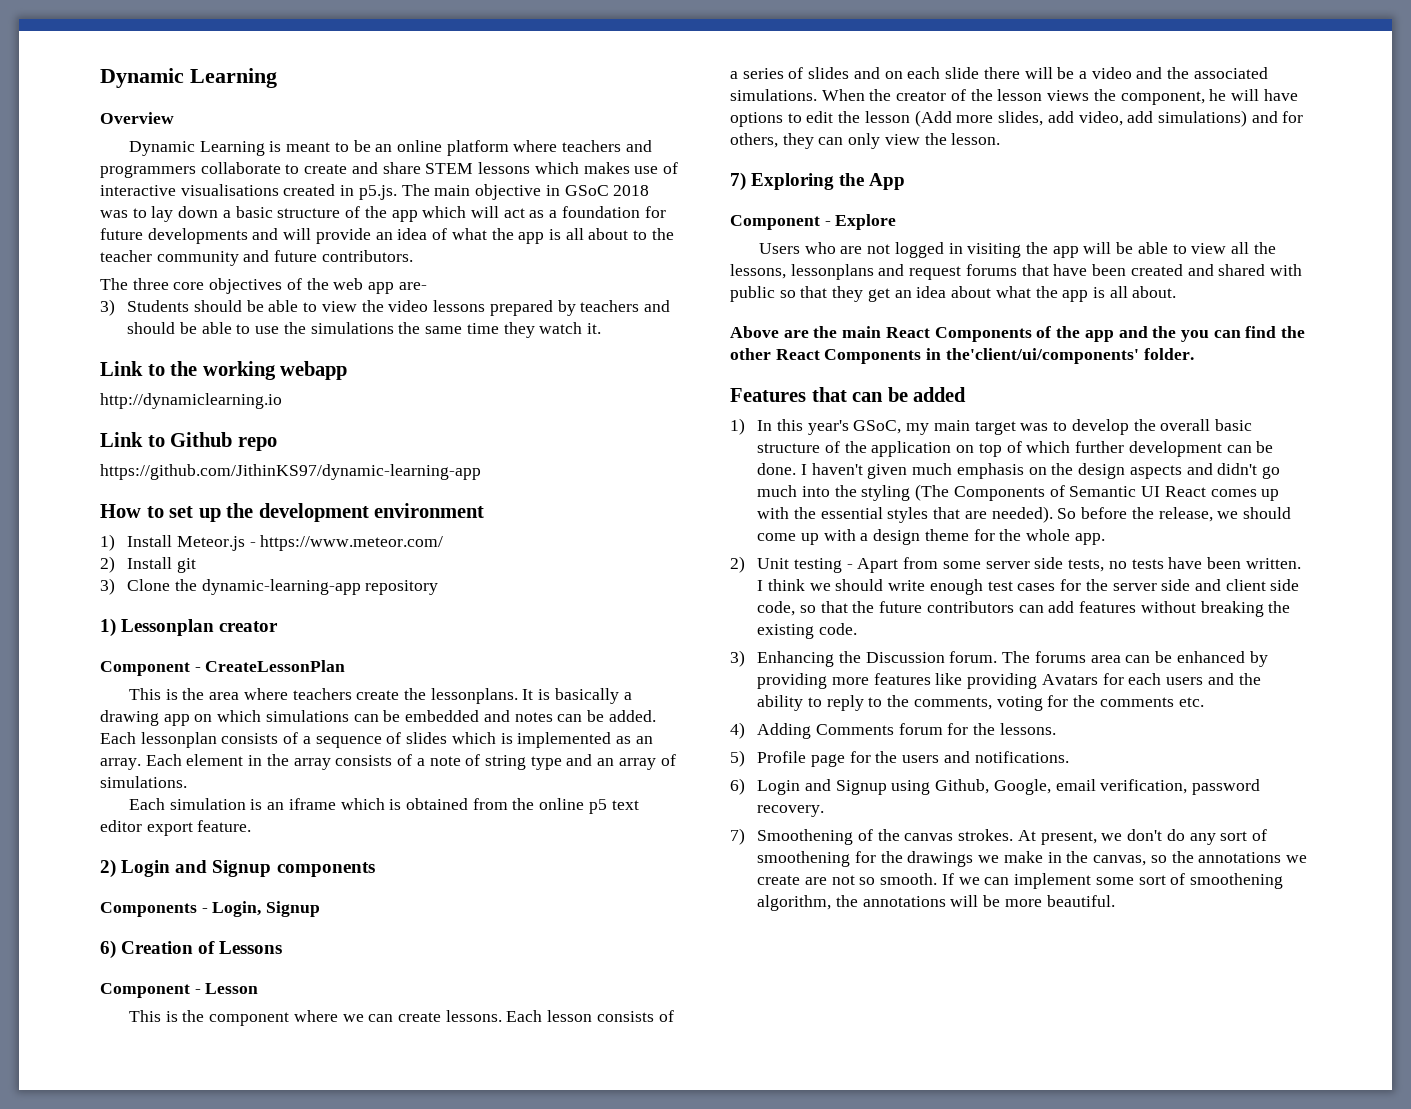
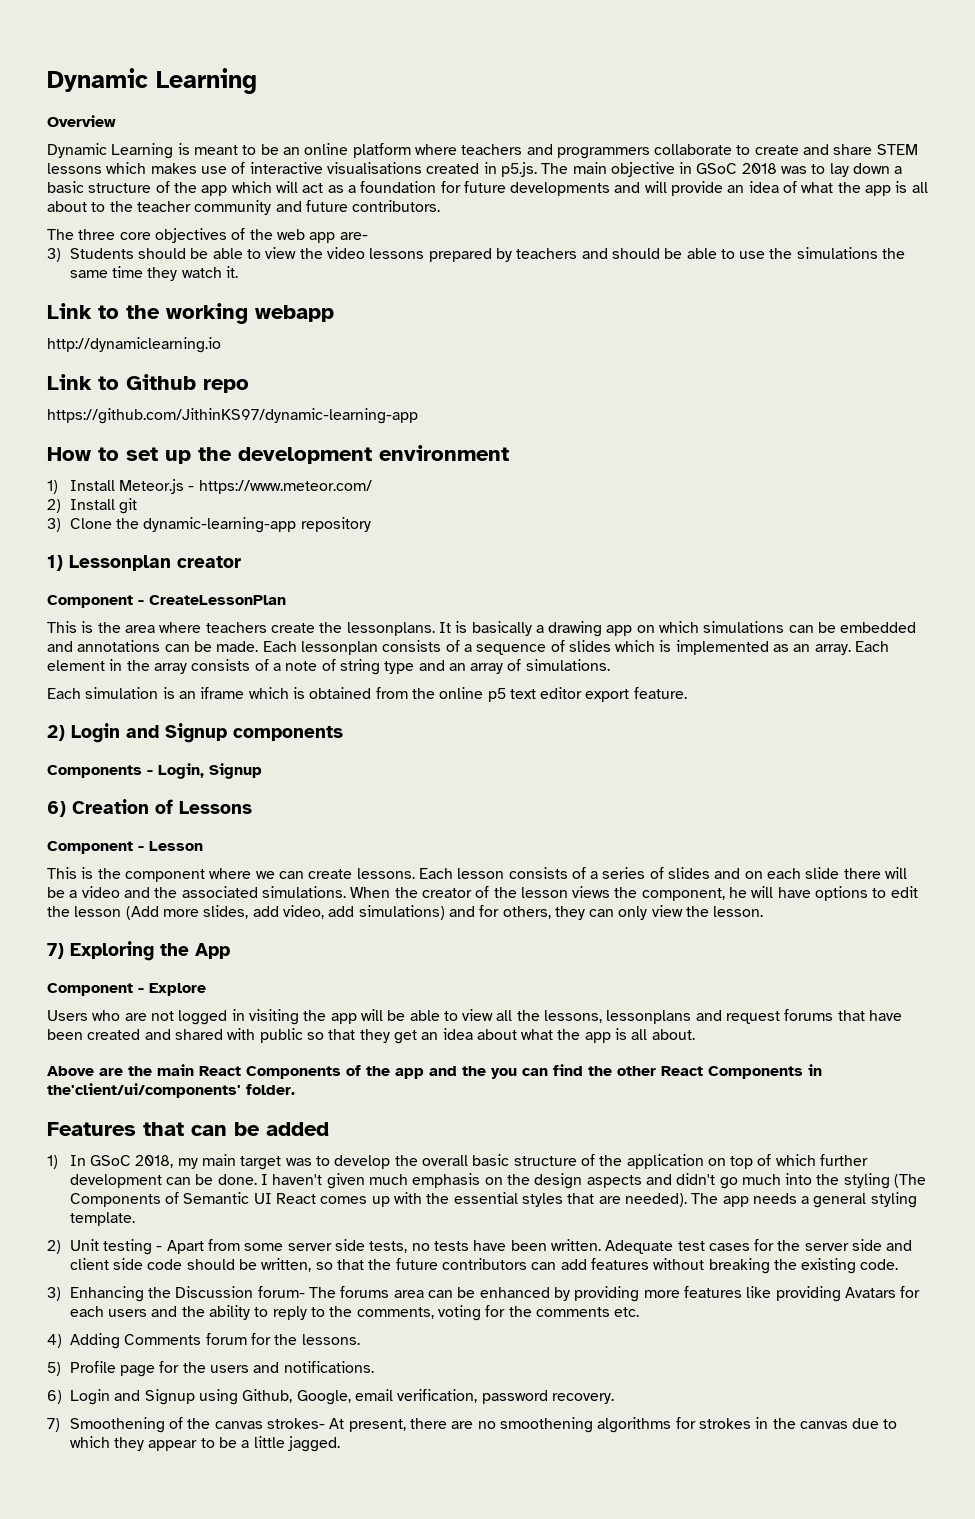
[514,710,656,722] notes can be added. -> [77,640,259,652] annotations can be made.
[776,419,902,435] this year's GSoC, -> [90,1155,174,1168] GSoC 2018,
[1057,507,1291,522] [757,529,1105,545] So before the release, we should come up with a design theme for the whole app. -> [691,1192,917,1208] [69,1212,135,1226] The app needs a general styling template.
[757,579,983,595] I think we should write enough -> [605,1240,674,1254] Adequate
[757,601,796,616] code, -> [147,1258,312,1272] code should be written,
[949,651,998,663] forum. -> [257,1286,305,1298] forum-
[958,829,1014,841] strokes. -> [266,1418,325,1429] strokes-
[1101,829,1267,845] [757,851,1307,867] [757,873,1283,889] [757,895,1115,911] we don't do any sort of smoothening for the drawings we make in the canvas, so the annotations we create are not so smooth. If we can implement some sort of smoothening algorithm, the annotations will be more beautiful. -> [409,1417,898,1433] [69,1436,340,1452] there are no smoothening algorithms for strokes in the canvas due to which they appear to be a little jagged.

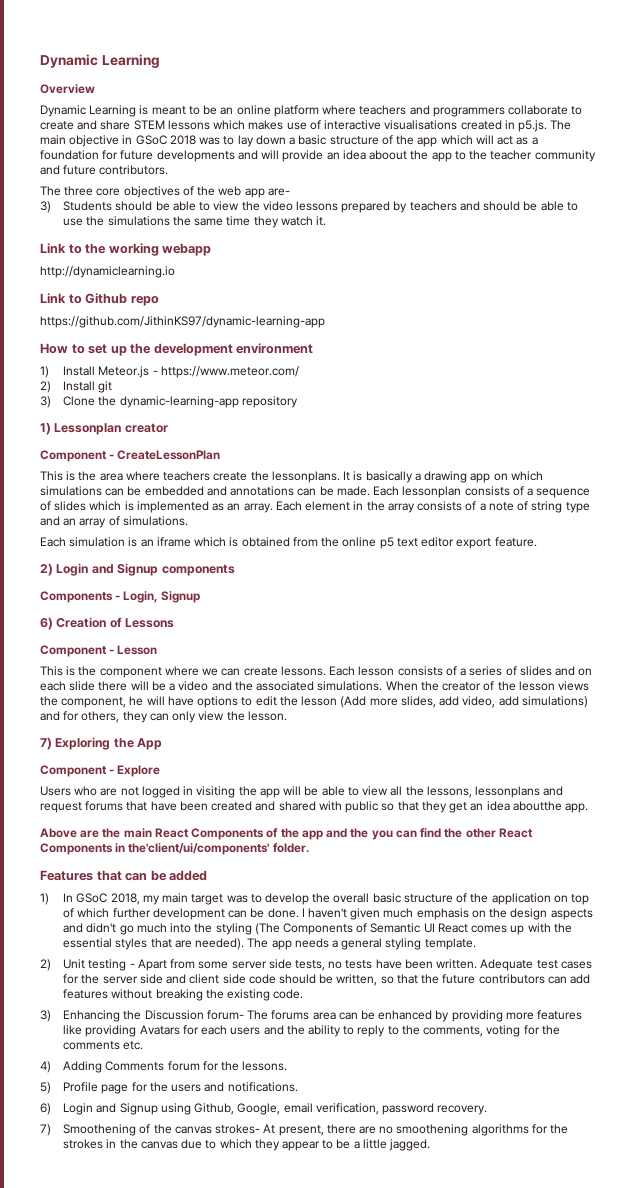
[783,181,928,196] [47,201,87,212] of what the app is all about -> [369,150,452,162] aboout the app
[476,1028,695,1043] about what the app is all about. -> [512,801,589,813] aboutthe app.
(696, 1423) none -> [550,1124,569,1134] the

